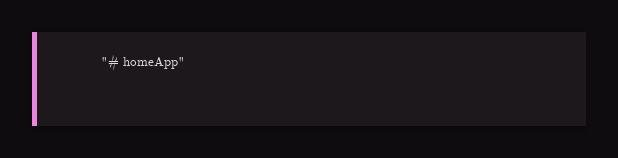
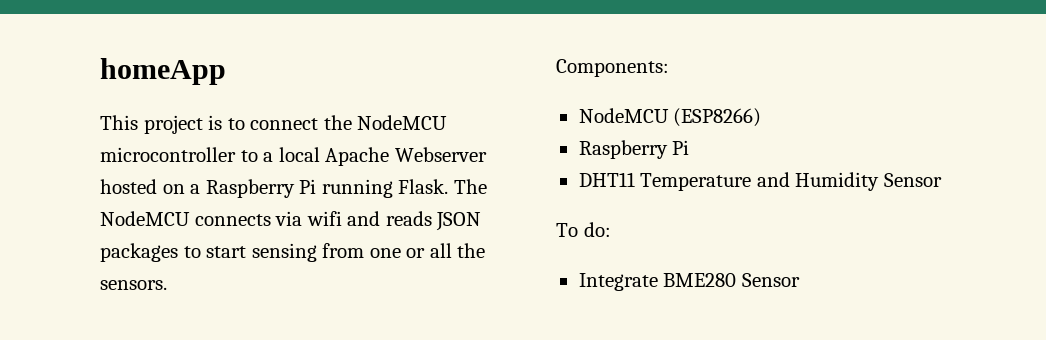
[101,54,185,71] "# homeApp" -> [100,58,226,85] [100,115,448,134] [100,147,487,166] [100,179,487,198] [100,211,482,231] [100,243,486,262] [100,280,167,290] [556,59,669,77] [578,108,762,127] [578,140,690,159] [578,172,942,191] [556,222,611,237] [578,273,800,291] homeApp // This project is to connect the NodeMCU microcontroller to a local Apache Webserver hosted on a Raspberry Pi running Flask. The NodeMCU connects via wifi and reads JSON packages to start sensing from one or all the sensors. // Components: // NodeMCU (ESP8266) // Raspberry Pi // DHT11 Temperature and Humidity Sensor // To do: // Integrate BME280 Sensor

